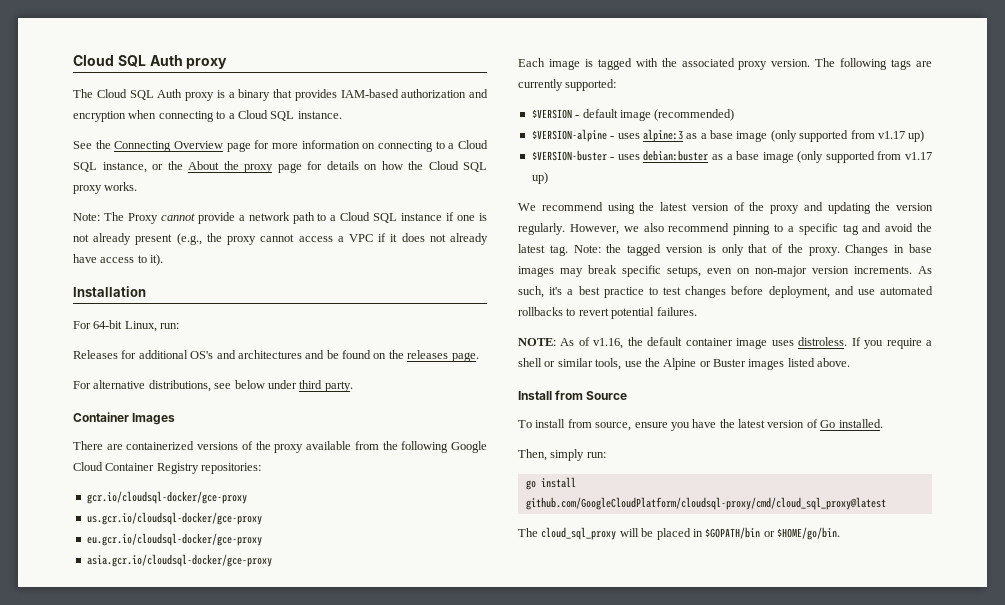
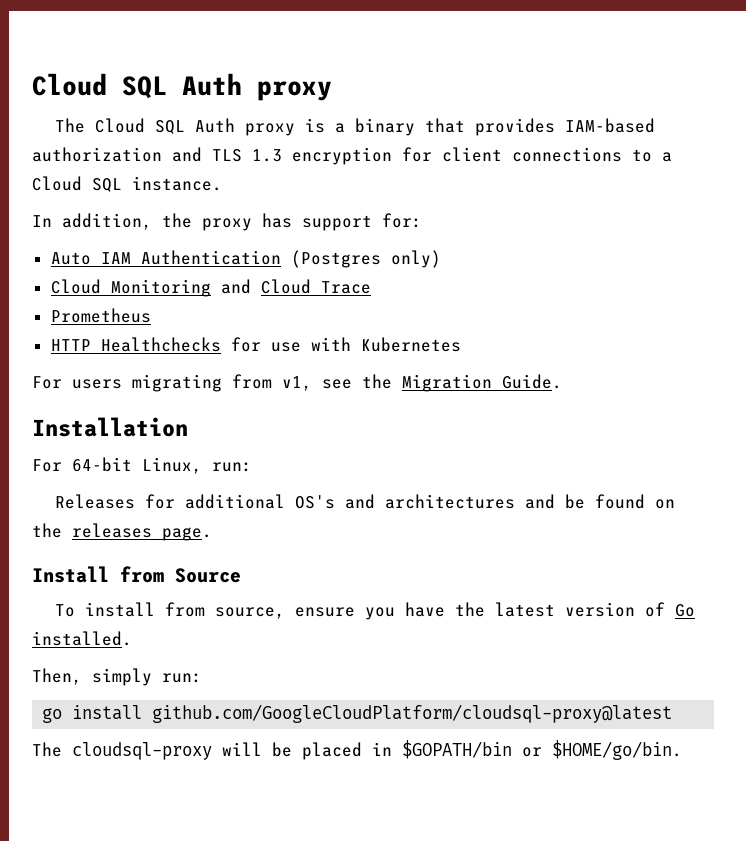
[73,110,214,122] encryption when connecting -> [212,147,622,165] TLS 1.3 encryption for client connections
[73,140,489,152] [73,161,487,173] [73,182,138,194] [73,212,488,224] [73,233,489,245] [73,254,164,266] See the Connecting Overview page for more information on connecting to a Cloud SQL instance, or the About the proxy page for details on how the Cloud SQL proxy works. // Note: The Proxy cannot provide a network path to a Cloud SQL instance if one is not already present (e.g., the proxy cannot access a VPC if it does not already have access to it). -> [32,213,422,231] [50,250,441,268] [50,279,371,297] [50,308,151,323] [50,337,461,352] [32,374,562,392] In addition, the proxy has support for: // Auto IAM Authentication (Postgres only) // Cloud Monitoring and Cloud Trace // Prometheus // HTTP Healthchecks for use with Kubernetes // For users migrating from v1, see the Migration Guide.
[73,380,353,392] [73,412,176,425] [73,441,488,453] [73,462,262,474] [86,491,247,504] [86,512,262,525] [86,533,262,546] [86,554,272,567] [518,58,932,70] [518,79,617,91] [531,109,735,121] [531,129,925,142] [531,150,932,163] [531,172,548,184] [518,202,933,214] [518,223,932,235] [518,244,932,256] [518,265,932,277] [518,286,933,298] [518,307,697,319] [518,337,932,349] [518,358,851,370] // For alternative distributions, see below under third party. // Container Images // There are containerized versions of the proxy available from the following Google Cloud Container Registry repositories: // gcr.io/cloudsql-docker/gce-proxy // us.gcr.io/cloudsql-docker/gce-proxy // eu.gcr.io/cloudsql-docker/gce-proxy // asia.gcr.io/cloudsql-docker/gce-proxy // Each image is tagged with the associated proxy version. The following tags are currently supported: // $VERSION - default image (recommended) // $VERSION-alpine - uses alpine:3 as a base image (only supported from v1.17 up) // $VERSION-buster - uses debian:buster as a base image (only supported from v1.17 up) // We recommend using the latest version of the proxy and updating the version regularly. However, we also recommend pinning to a specific tag and avoid the latest tag. Note: the tagged version is only that of the proxy. Changes in base images may break specific setups, even on non-major version increments. As such, it's a best practice to test changes before deployment, and use automated rollbacks to revert potential failures. // NOTE: As of v1.16, the default container image uses distroless. If you require a shell or similar tools, use the Alpine or Buster images listed above. -> (212, 534) none
[525,497,886,510] [518,527,617,540] github.com/GoogleCloudPlatform/cloudsql-proxy/cmd/cloud_sql_proxy@latest // The cloud_sql_proxy -> [152,704,673,723] [32,742,212,760] github.com/GoogleCloudPlatform/cloudsql-proxy@latest // The cloudsql-proxy

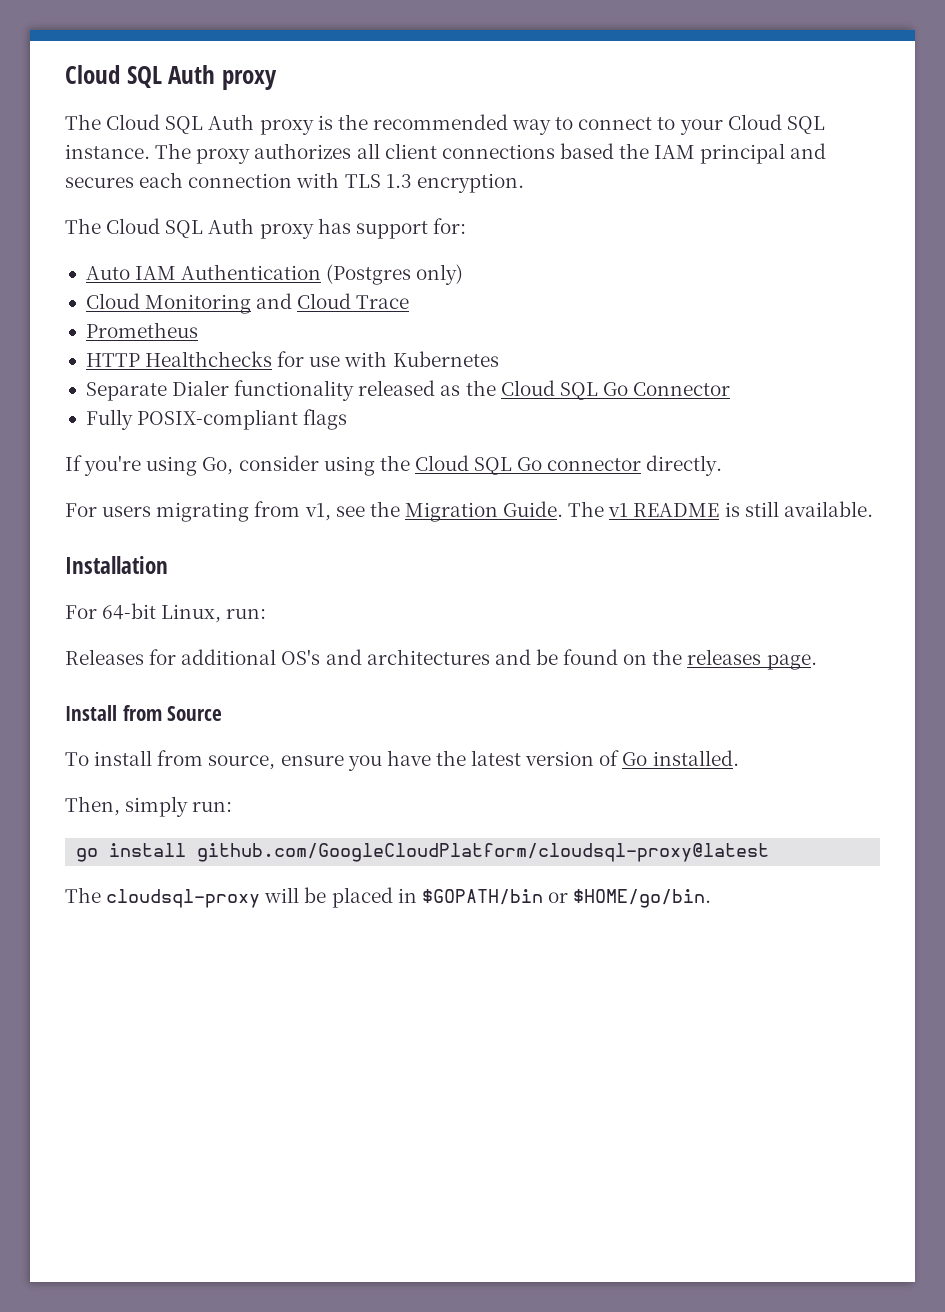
[335,118,656,136] [32,147,672,165] [32,176,222,192] [32,213,192,230] a binary that provides IAM-based authorization and TLS 1.3 encryption for client connections to a Cloud SQL instance. // In addition, the -> [337,114,825,135] [65,143,827,164] [65,172,524,193] [65,218,255,238] the recommended way to connect to your Cloud SQL instance. The proxy authorizes all client connections based the IAM principal and secures each connection with TLS 1.3 encryption. // The Cloud SQL Auth
(461, 344) none -> [85,380,731,401] [85,409,348,430] [65,455,723,476] // Separate Dialer functionality released as the Cloud SQL Go Connector // Fully POSIX-compliant flags // If you're using Go, consider using the Cloud SQL Go connector directly.
(562, 381) none -> [568,501,873,517] The v1 README is still available.

